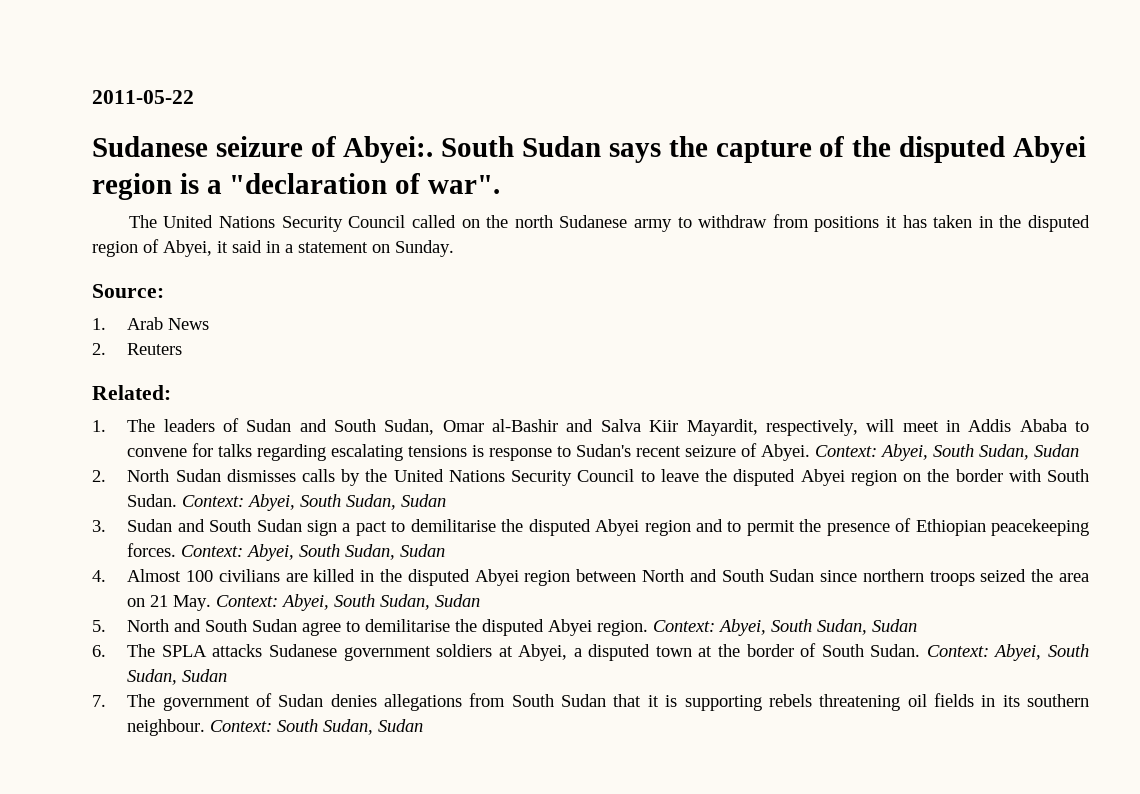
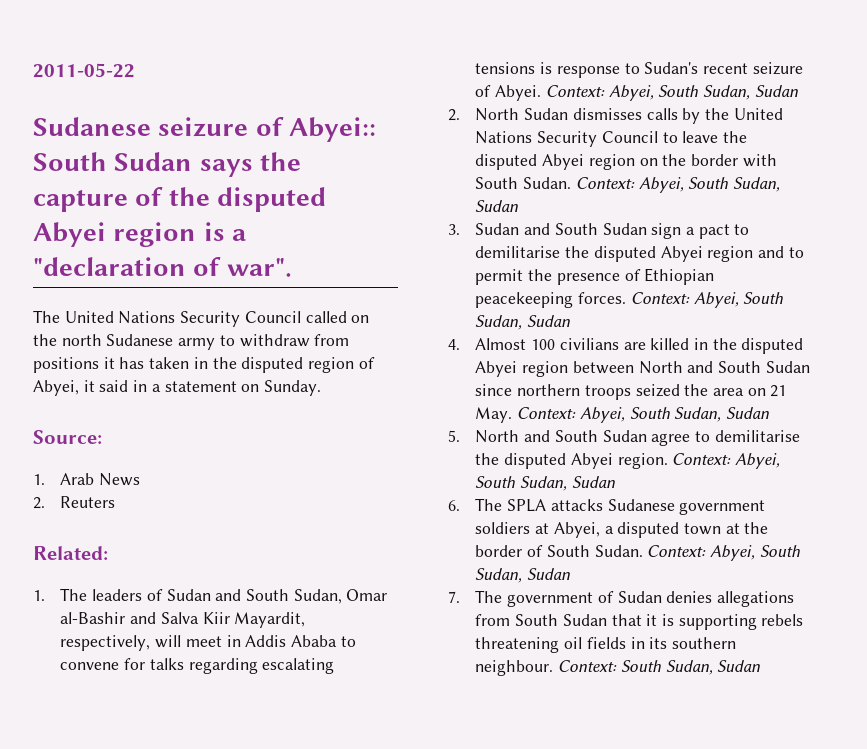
[343,136,434,163] Abyei:. -> [289,117,377,142] Abyei::

